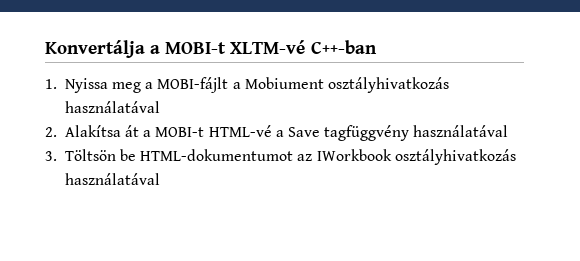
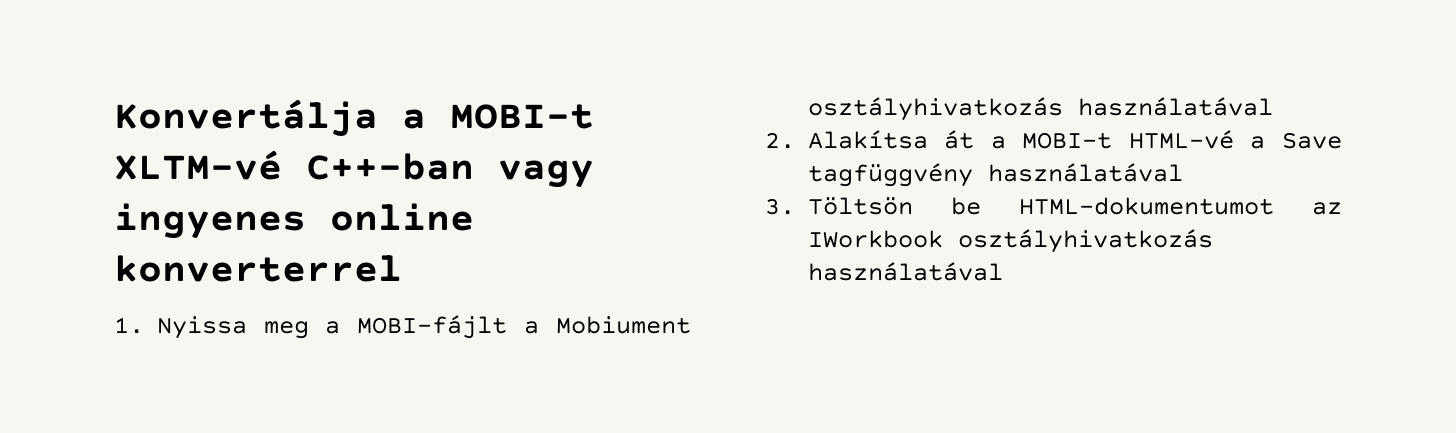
(377, 47) none -> [498,160,594,188] [114,203,474,239] [114,255,402,282] vagy ingyenes online konverterrel

